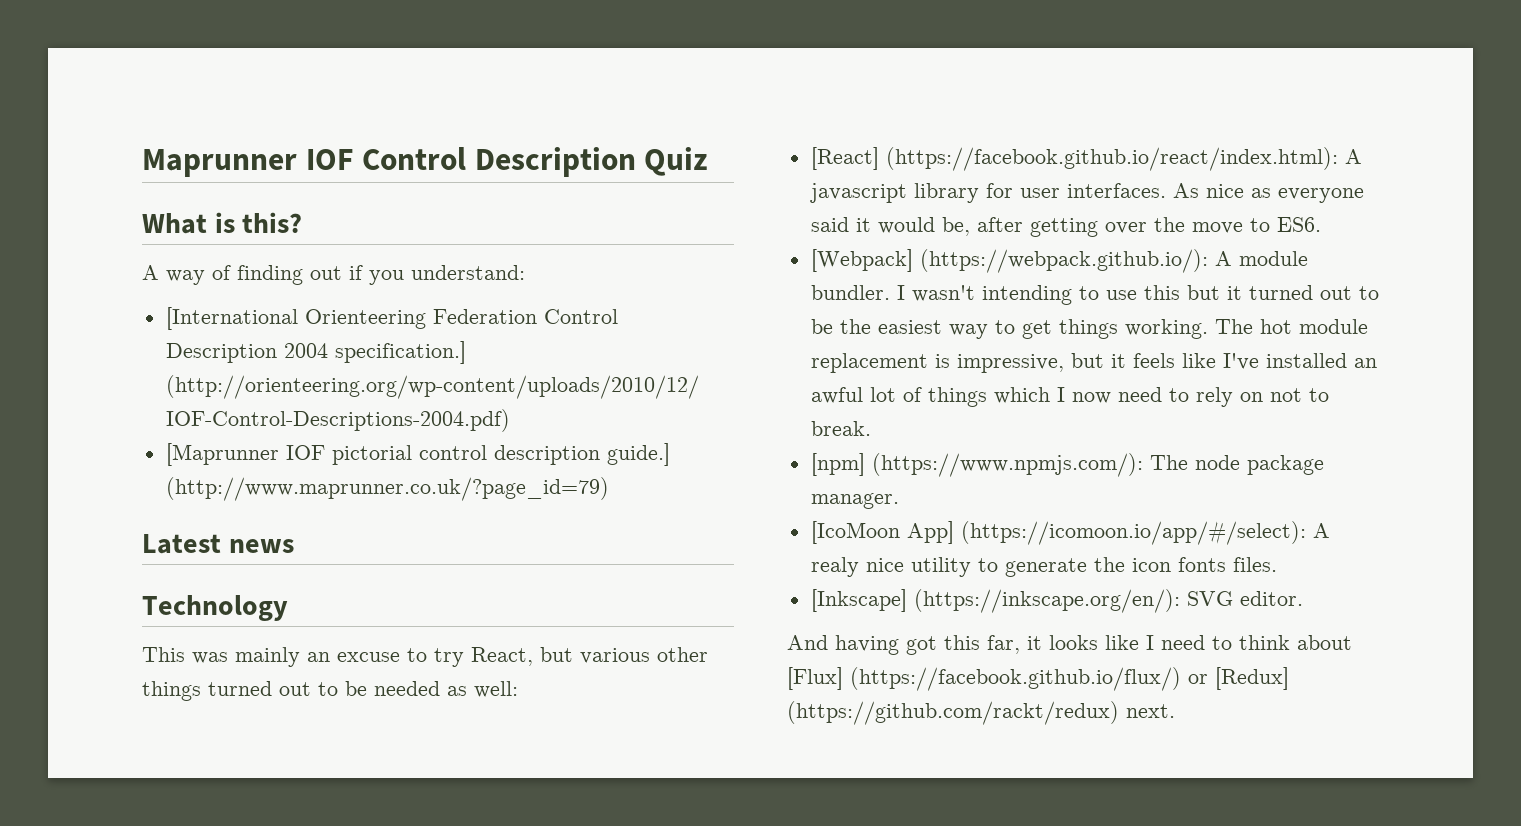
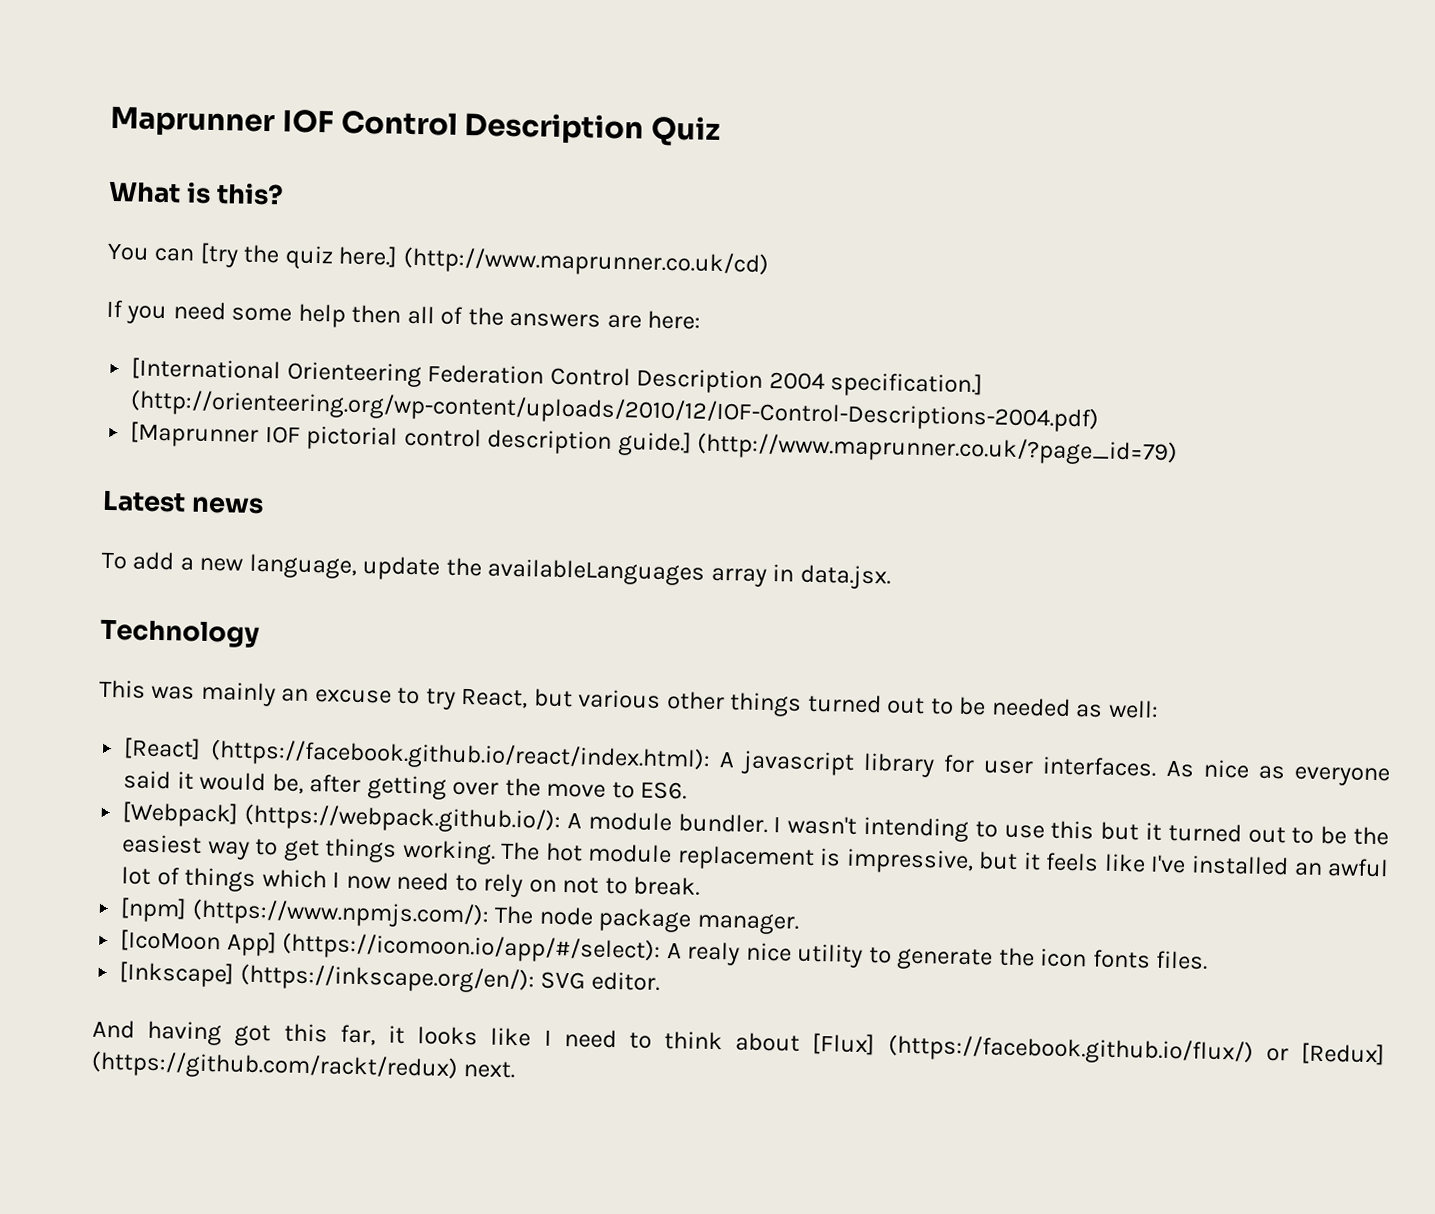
[142,265,525,285] A way of finding out if you understand: -> [107,242,769,278] [106,299,702,330] You can [try the quiz here.] (http://www.maprunner.co.uk/cd) // If you need some help then all of the answers are here:
(294, 546) none -> [101,551,891,590] // To add a new language, update the availableLanguages array in data.jsx.

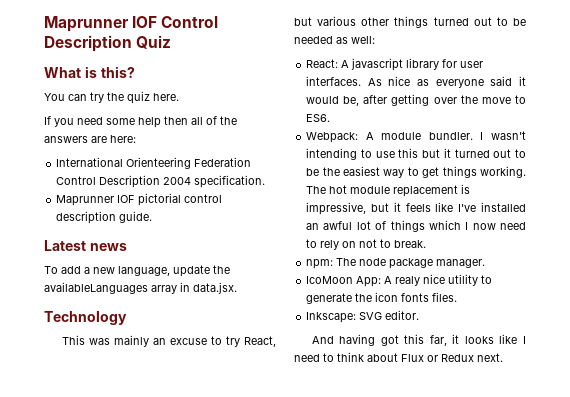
[199,242,239,268] [try -> [90,92,104,103] try
[338,245,769,278] here.] (http://www.maprunner.co.uk/cd) -> [153,93,179,101] here.
[131,357,282,382] [International -> [56,157,124,167] International
[830,371,984,399] [130,389,1100,433] [130,421,260,448] specification.] (http://orienteering.org/wp-content/uploads/2010/12/IOF-Control-Descriptions-2004.pdf) // [Maprunner -> [194,175,266,188] [56,195,115,206] specification. // Maprunner
[616,430,1179,467] guide.] (http://www.maprunner.co.uk/?page_id=79) -> [119,211,153,223] guide.
[123,737,711,773] [React] (https://facebook.github.io/react/index.html): -> [306,59,339,68] React:
[122,801,562,834] [Webpack] (https://webpack.github.io/): -> [306,132,359,143] Webpack:
[120,897,490,929] [npm] (https://www.npmjs.com/): -> [306,259,334,269] npm:
[120,929,662,964] [IcoMoon App] (https://icomoon.io/app/#/select): -> [306,276,382,287] IcoMoon App:
[119,961,535,994] [Inkscape] (https://inkscape.org/en/): -> [306,312,357,323] Inkscape:
[812,1032,1385,1066] [91,1050,459,1082] [Flux] (https://facebook.github.io/flux/) or [Redux] (https://github.com/rackt/redux) -> [401,354,474,362] Flux or Redux

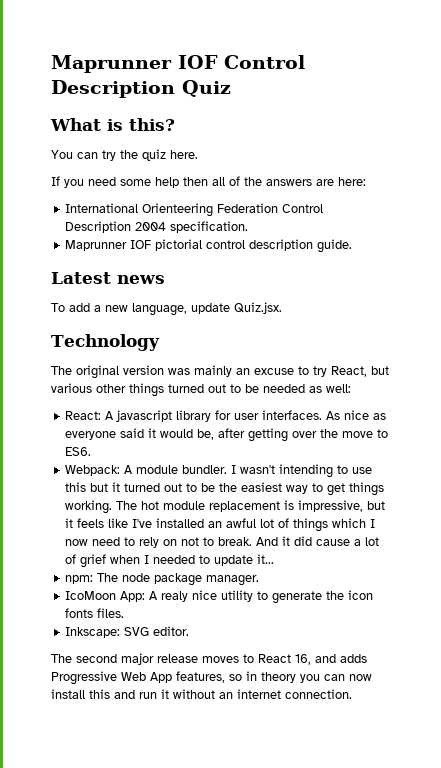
[213,265,230,274] [44,282,237,294] [44,311,127,325] [61,335,85,345] the availableLanguages array in data.jsx. // Technology // This -> [234,302,282,314] [51,334,160,351] [51,365,164,379] Quiz.jsx. // Technology // The original version
(427, 244) none -> [256,536,380,546] [65,554,275,568] And it did cause a lot of grief when I needed to update it...
[311,334,526,346] [294,352,503,362] And having got this far, it looks like I need to think about Flux or Redux next. -> [51,653,367,665] [51,671,372,685] [51,689,352,699] The second major release moves to React 16, and adds Progressive Web App features, so in theory you can now install this and run it without an internet connection.

